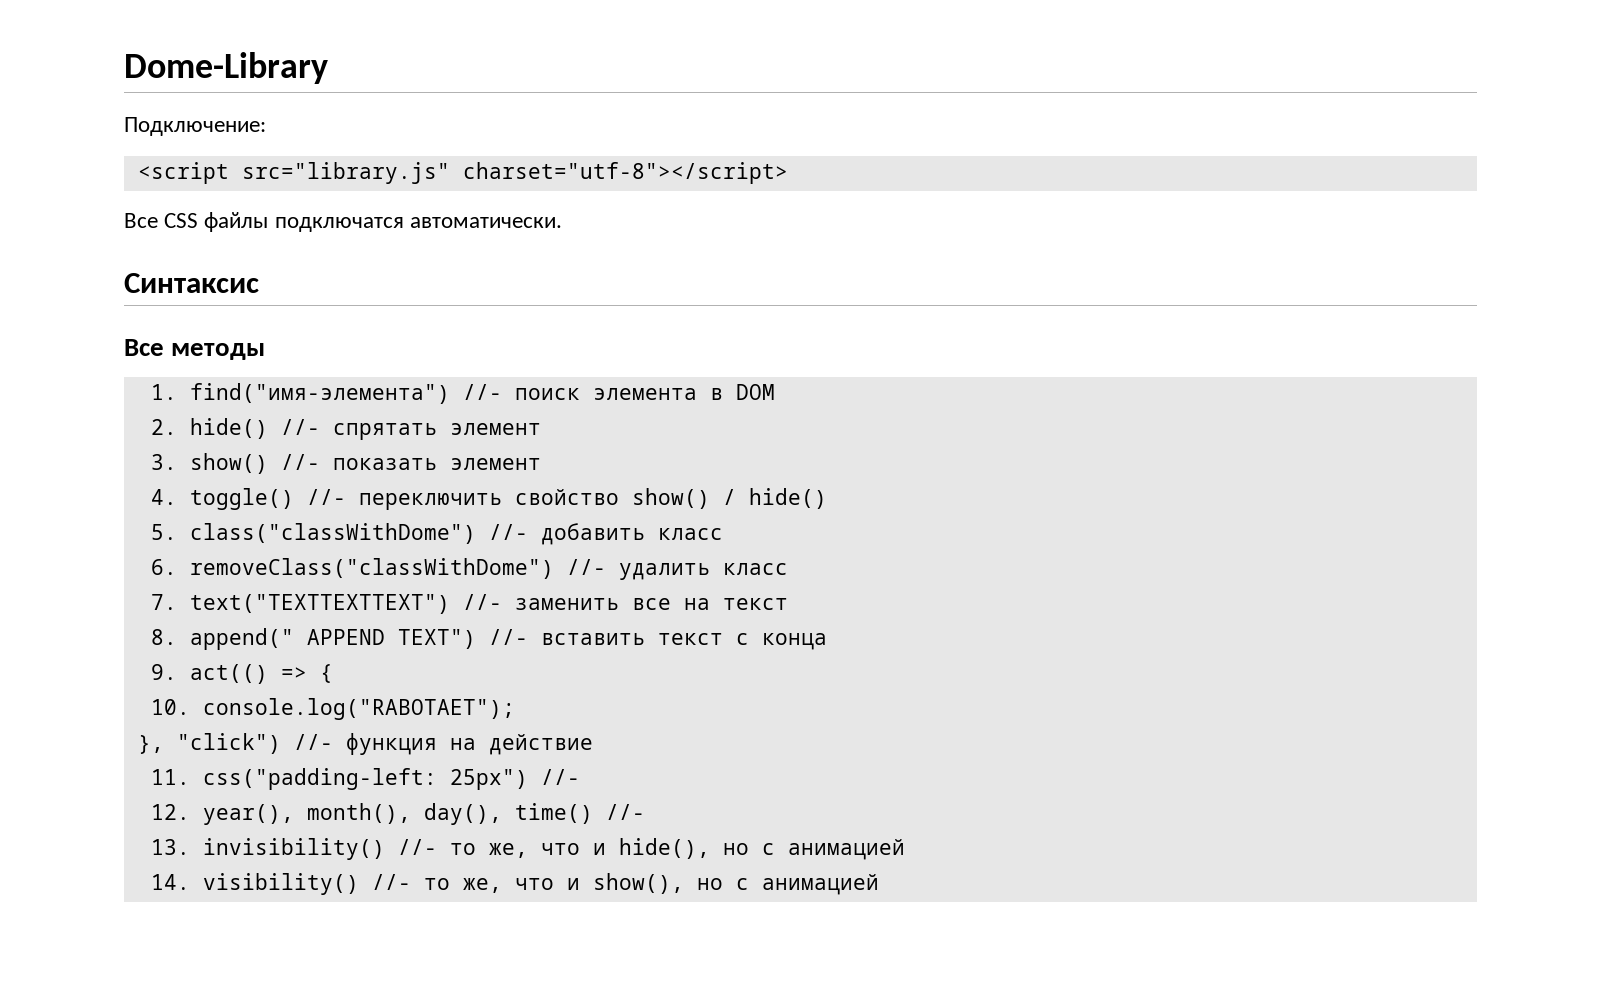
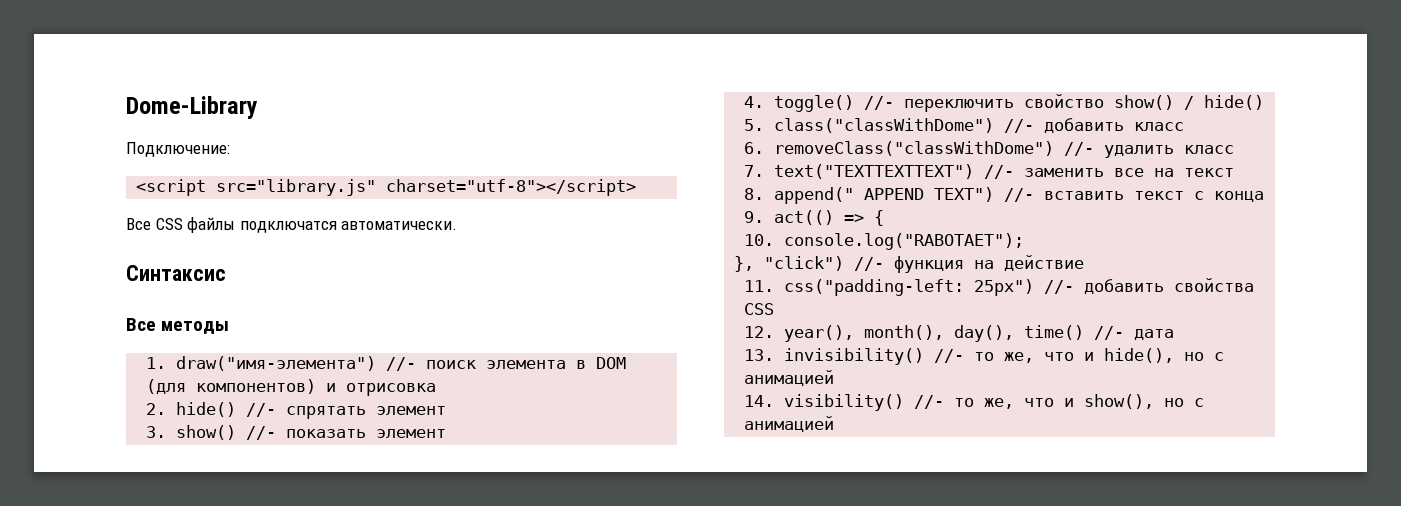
[189,383,450,404] find("имя-элемента") -> [176,356,377,371] draw("имя-элемента")
(775, 392) none -> [146,379,437,396] (для компонентов) и отрисовка
(580, 777) none -> [1084,278,1255,294] [744,303,775,315] добавить свойства CSS
(645, 812) none -> [1134,329,1175,340] дата

